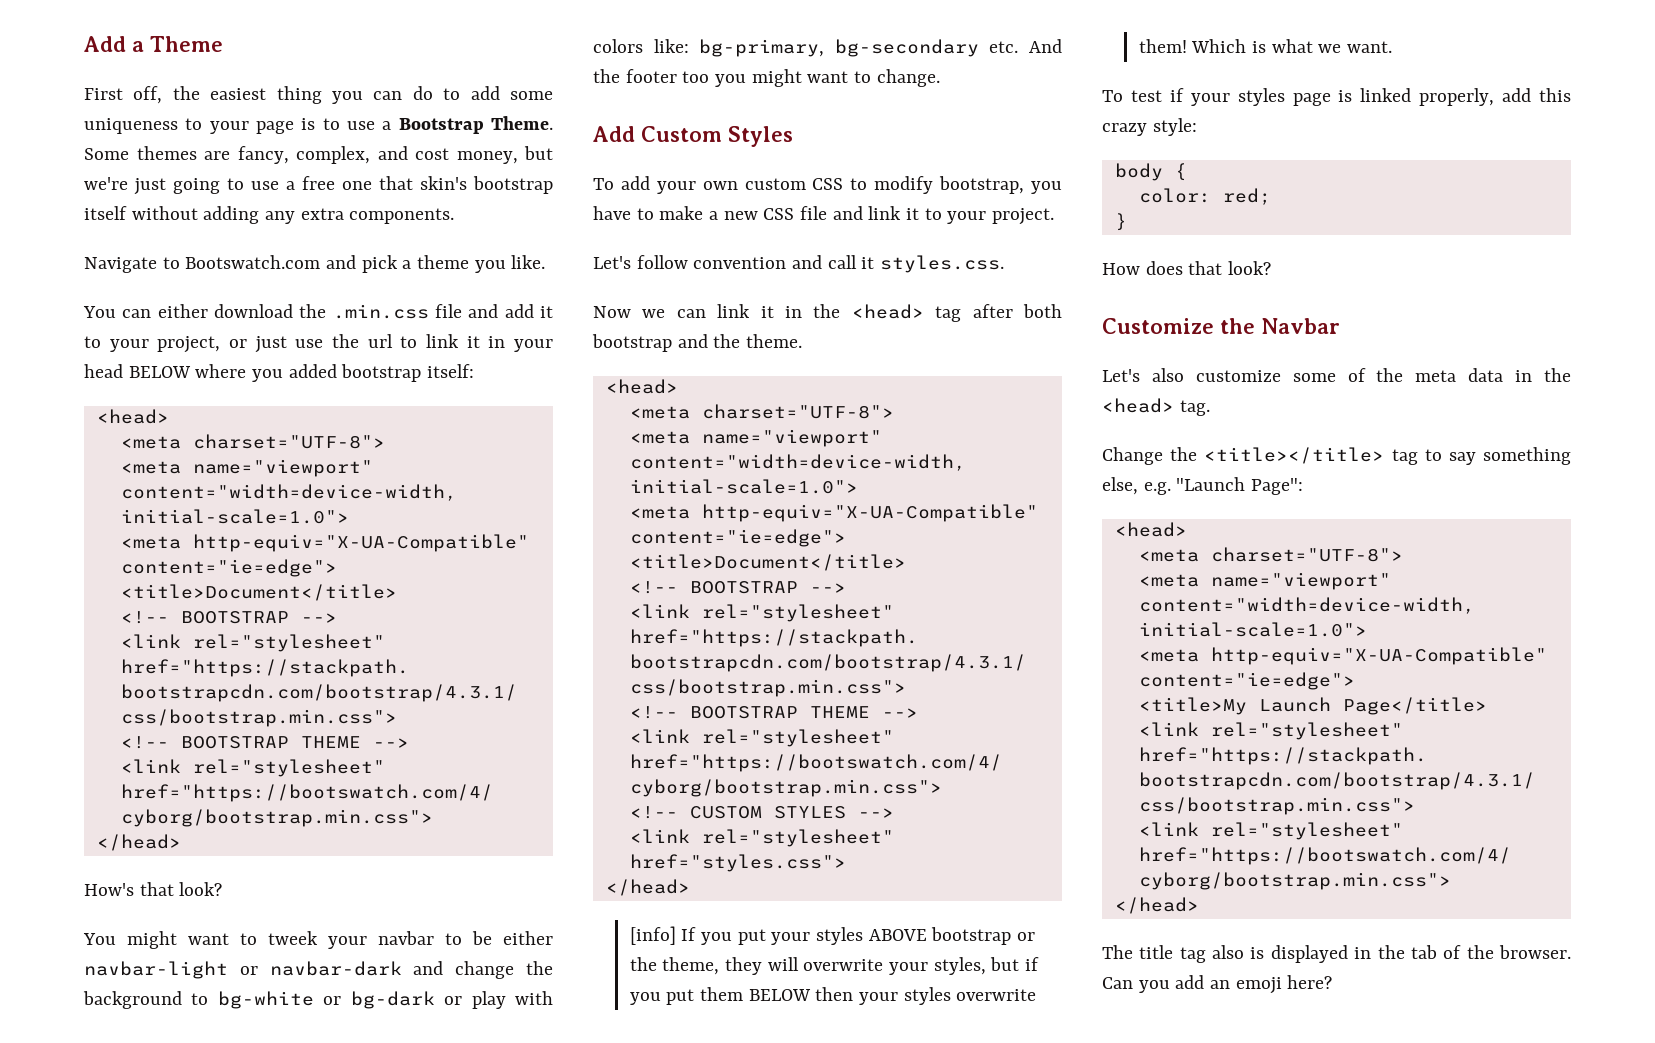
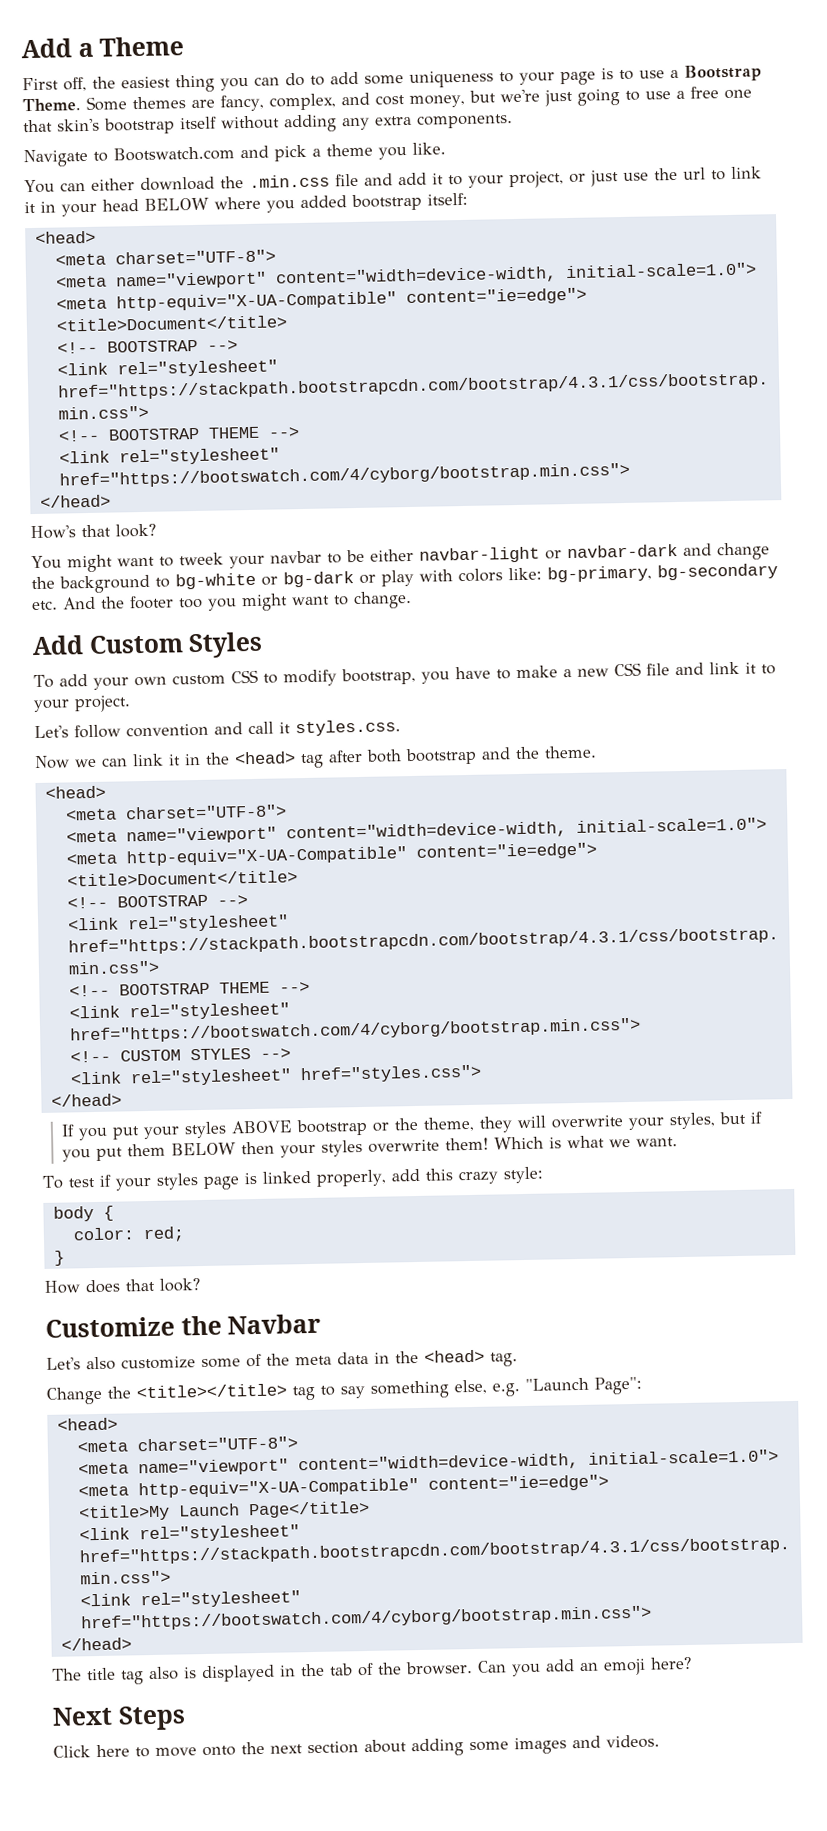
[629,926,676,945] [info] -> (122, 1100) none
(1333, 982) none -> [52,1705,186,1731] [53,1734,660,1758] // Next Steps // Click here to move onto the next section about adding some images and videos.

